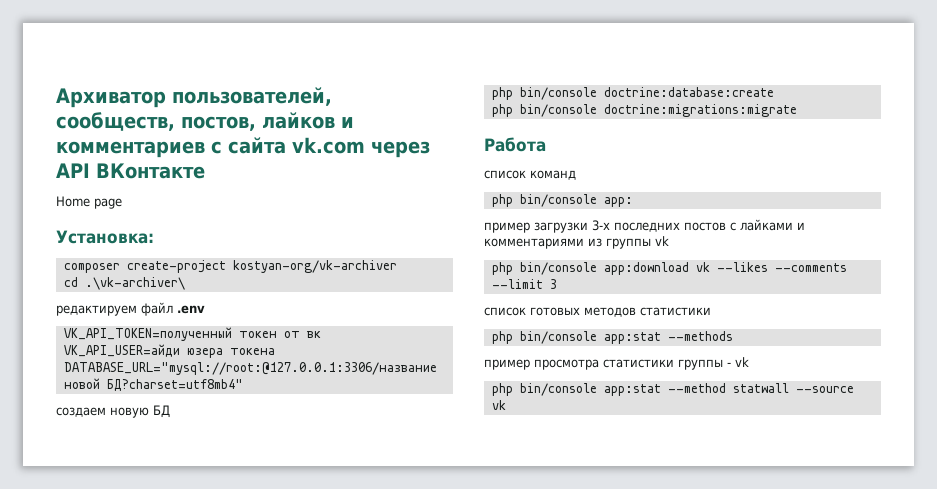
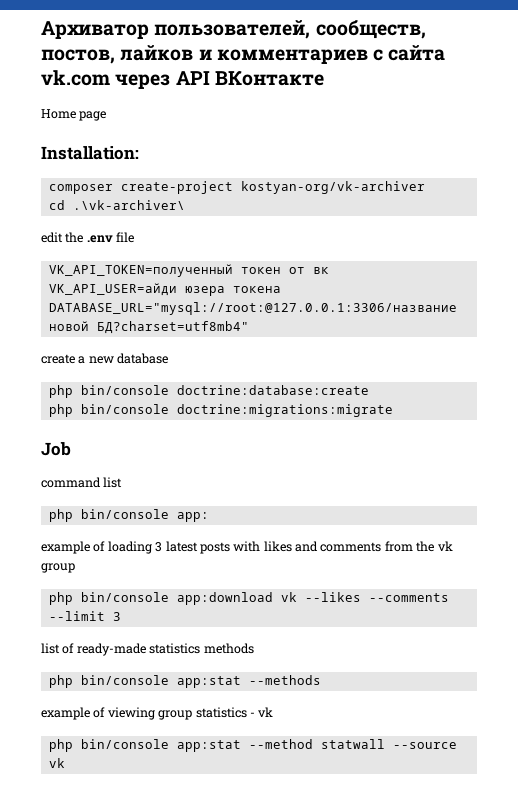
[56,230,154,244] Установка: -> [41,146,139,160] Installation:
[56,302,173,316] редактируем файл -> [41,232,84,243] edit the
(205, 309) none -> [116,232,135,243] file
[56,405,170,418] создаем новую БД -> [41,353,169,364] create a new database
[484,137,546,152] [484,170,576,180] Работа // список команд -> [41,442,71,456] [41,477,123,488] Job // command list
[484,219,805,233] [484,236,669,249] пример загрузки 3-х последних постов с лайками и комментариями из группы vk -> [41,541,453,554] [41,563,75,573] example of loading 3 latest posts with likes and comments from the vk group
[484,307,711,317] список готовых методов статистики -> [41,643,254,656] list of ready-made statistics methods
[484,359,723,370] пример просмотра статистики группы -> [41,707,247,720] example of viewing group statistics

